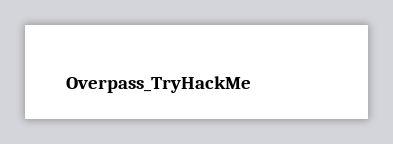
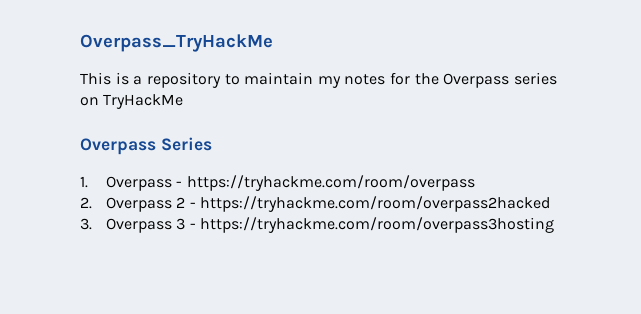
(251, 84) none -> [80,72,557,88] [80,94,184,109] [80,137,212,155] [80,175,475,191] [80,196,550,212] [80,217,554,233] // This is a repository to maintain my notes for the Overpass series on TryHackMe // Overpass Series // 1. Overpass - https://tryhackme.com/room/overpass // 2. Overpass 2 - https://tryhackme.com/room/overpass2hacked // 3. Overpass 3 - https://tryhackme.com/room/overpass3hosting

